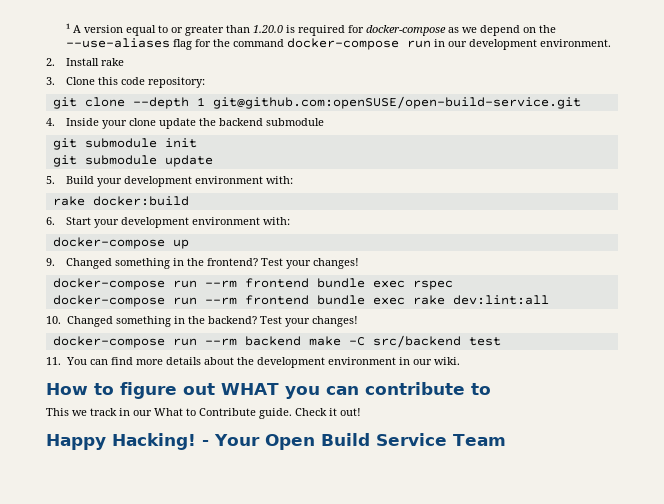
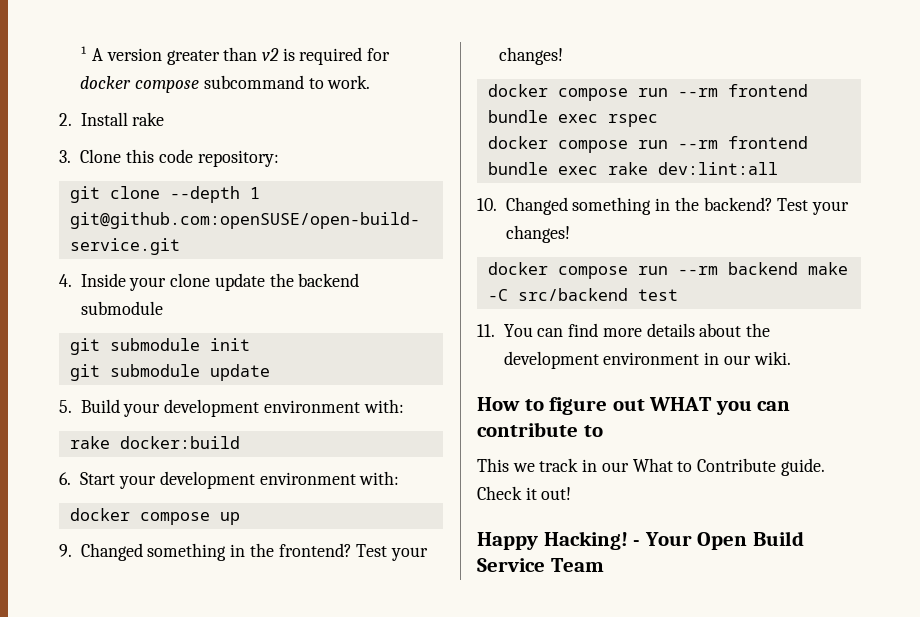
[126,25,184,36] equal to or -> (162, 54) none
[253,25,284,33] 1.20.0 -> [262,48,280,61] v2
[366,25,557,36] [66,38,612,50] docker-compose as we depend on the --use-aliases flag for the command docker-compose run in our development environment. -> [80,75,371,93] docker compose subcommand to work.
[52,237,165,249] docker-compose -> [69,508,210,525] docker compose
[52,278,165,290] docker-compose -> [487,84,628,101] docker compose
[52,295,165,307] docker-compose -> [487,136,628,153] docker compose
[52,336,165,348] docker-compose -> [487,262,628,279] docker compose

